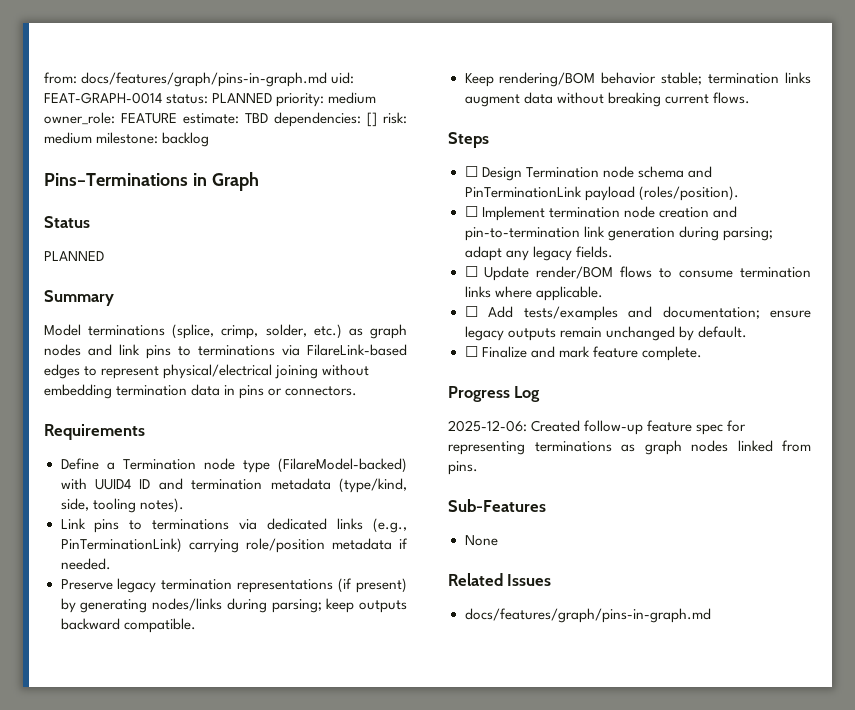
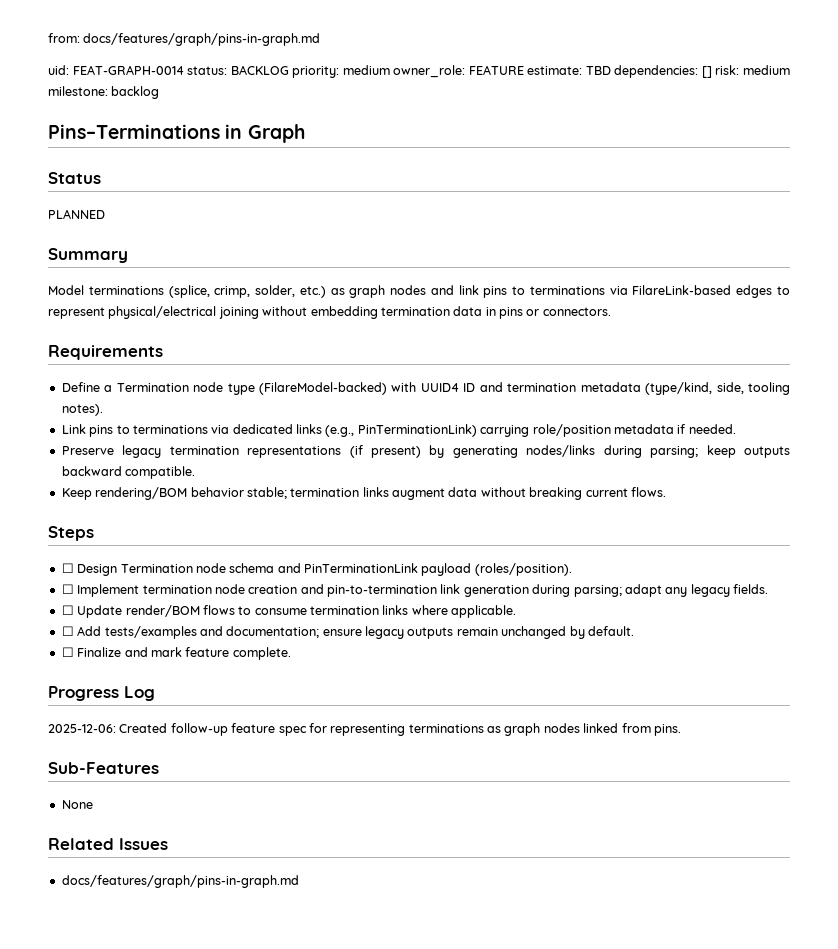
(328, 79) none -> (321, 39) //
[212,93,273,103] PLANNED -> [230,65,289,75] BACKLOG

